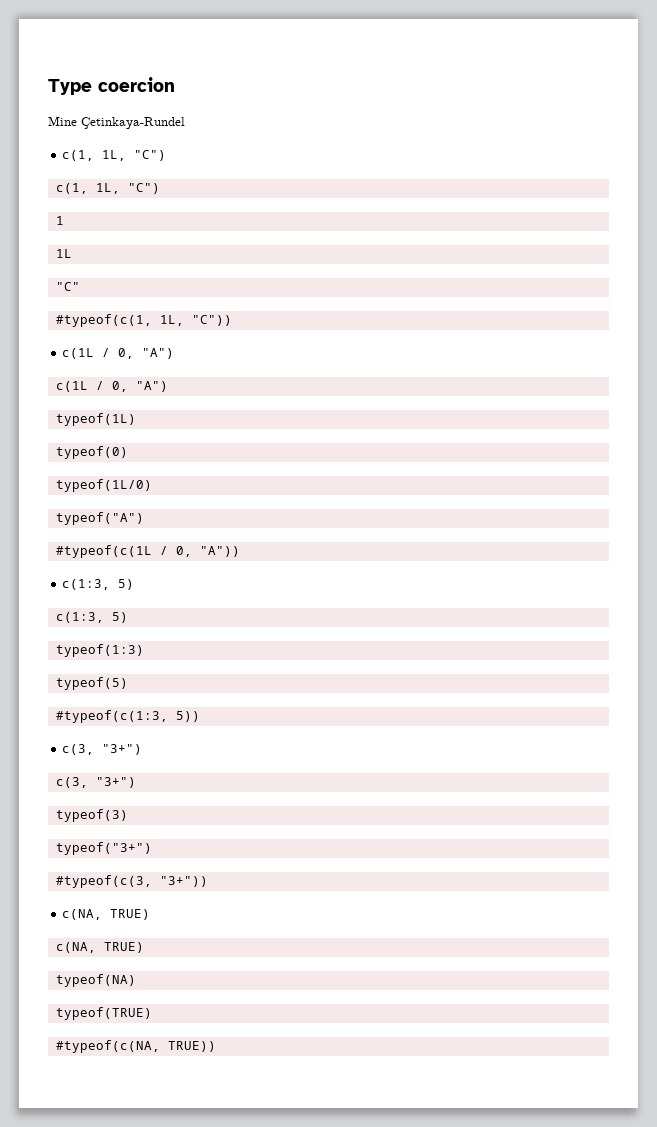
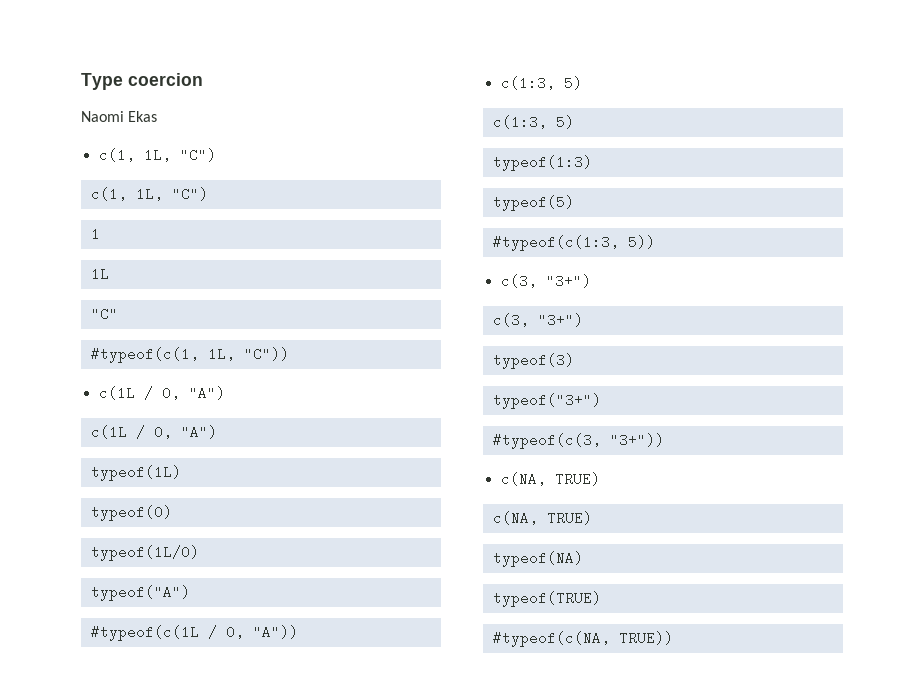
[48,116,185,129] Mine Çetinkaya-Rundel -> [81,111,158,122] Naomi Ekas

